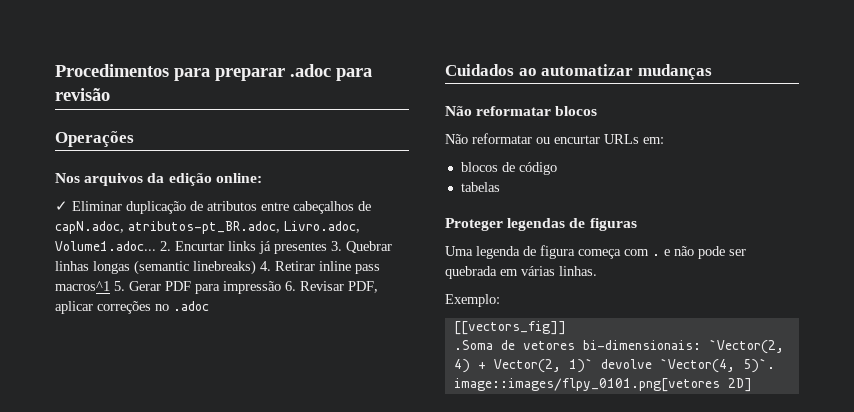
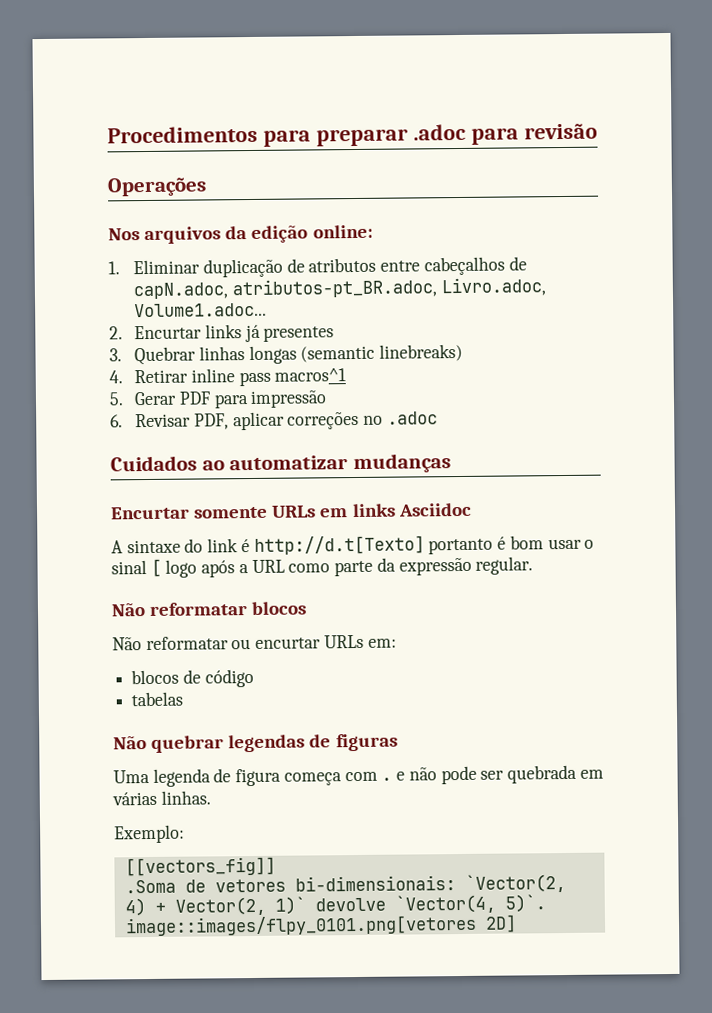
[55,201,68,211] ✓ -> [108,261,120,275] 1.
(156, 246) none -> (268, 310) //
(327, 248) none -> (335, 334) //
(256, 267) none -> (464, 352) //
(110, 286) none -> (347, 375) //
(281, 287) none -> (328, 399) //
(712, 72) none -> [110,502,472,520] [111,535,595,555] [111,556,534,578] // Encurtar somente URLs em links Asciidoc // A sintaxe do link é http://d.t[Texto] portanto é bom usar o sinal [ logo após a URL como parte da expressão regular.
[445,218,503,231] Proteger -> [113,735,225,753] Não quebrar

